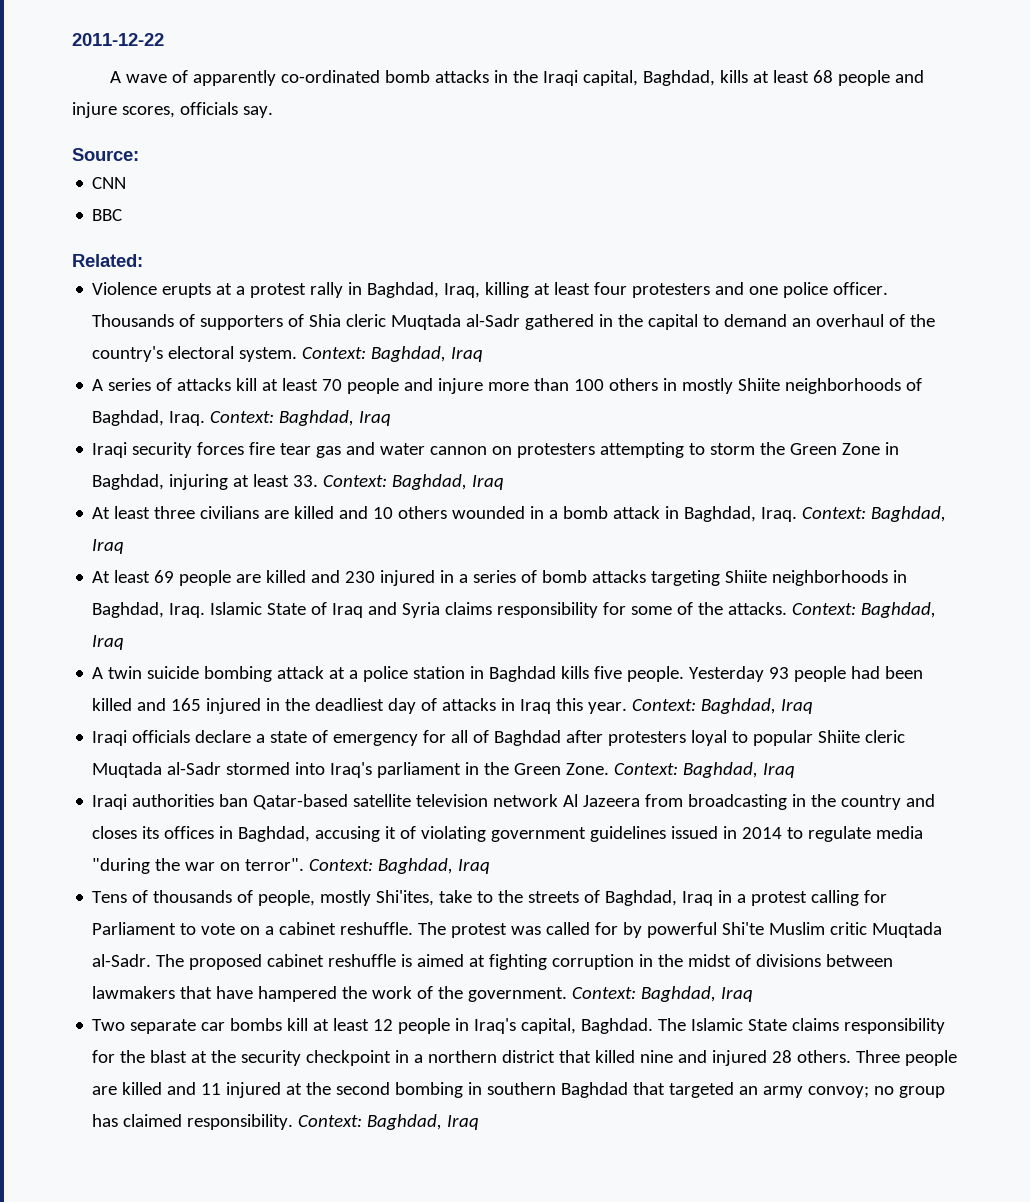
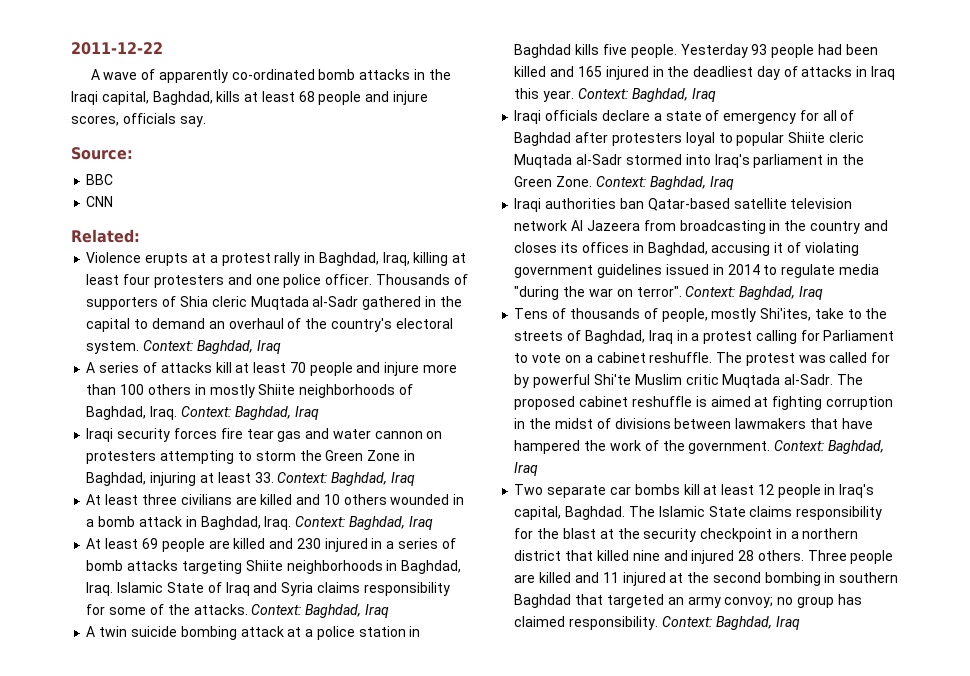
(139, 154) none -> [86,174,114,185] // BBC
[92,209,123,221] // BBC -> (114, 201) none

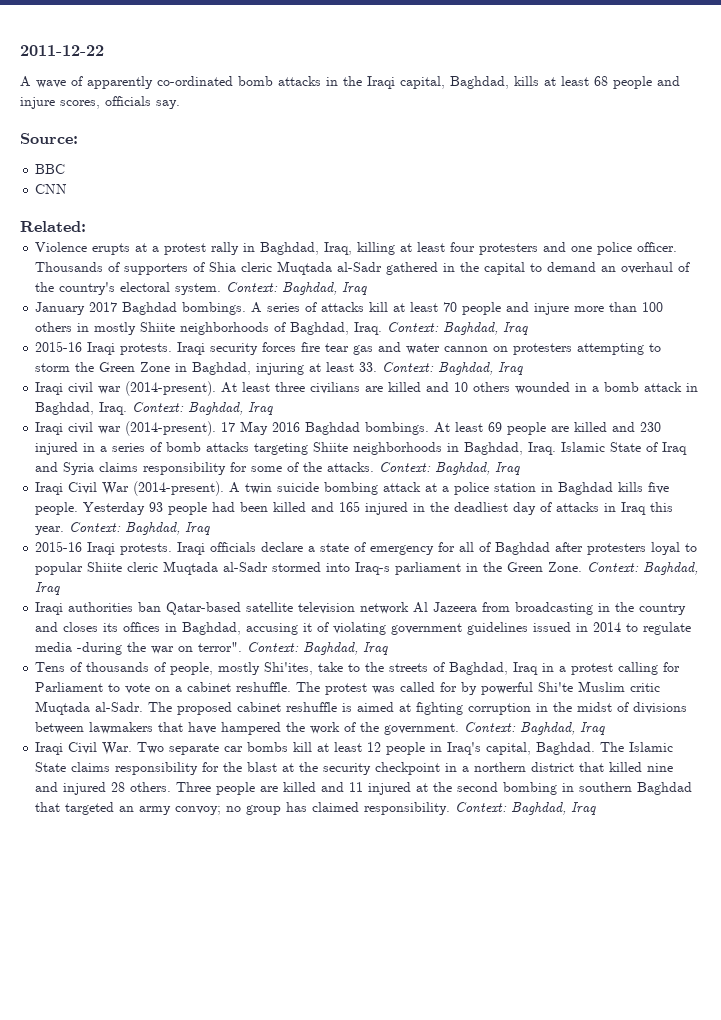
(281, 347) none -> [35,302,247,315] January 2017 Baghdad bombings.
(319, 413) none -> [35,341,173,355] 2015-16 Iraqi protests.
(415, 479) none -> [35,381,217,396] Iraqi civil war (2014-present).
(433, 523) none -> [35,421,430,436] Iraqi civil war (2014-present). 17 May 2016 Baghdad bombings.
(389, 611) none -> [35,481,225,496] Iraqi Civil War (2014-present).
(716, 95) none -> [35,541,173,555] 2015-16 Iraqi protests.
[714,154,750,168] Iraq's -> [355,562,391,575] Iraq-s
[514,286,560,300] "during -> [77,642,123,655] -during
(539, 469) none -> [35,742,133,755] Iraqi Civil War.

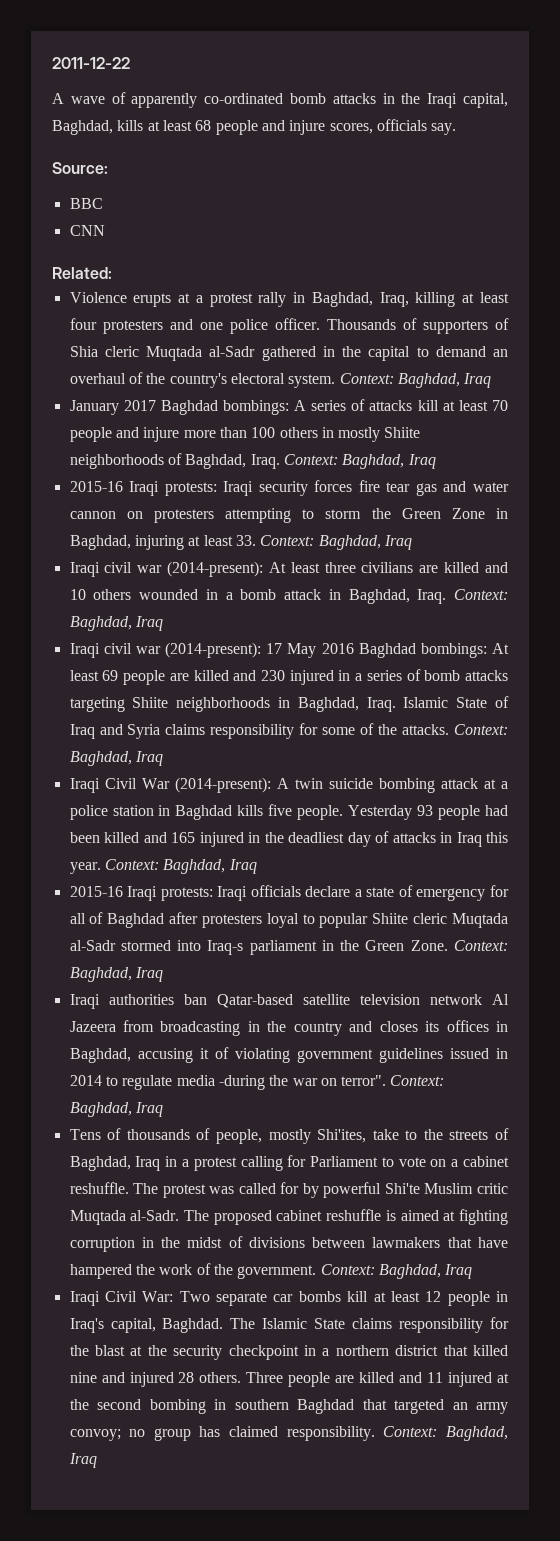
[182,302,247,315] bombings. -> [222,400,289,415] bombings:
[120,343,173,355] protests. -> [164,482,217,496] protests:
[125,381,217,396] (2014-present). -> [167,561,264,577] (2014-present):
[125,421,217,436] (2014-present). -> [165,642,262,658] (2014-present):
[365,422,430,435] bombings. -> [420,643,487,658] bombings:
[133,481,225,496] (2014-present). -> [174,777,271,793] (2014-present):
[120,543,173,555] protests. -> [160,887,213,901] protests:
[102,742,133,755] War. -> [142,1291,174,1302] War:

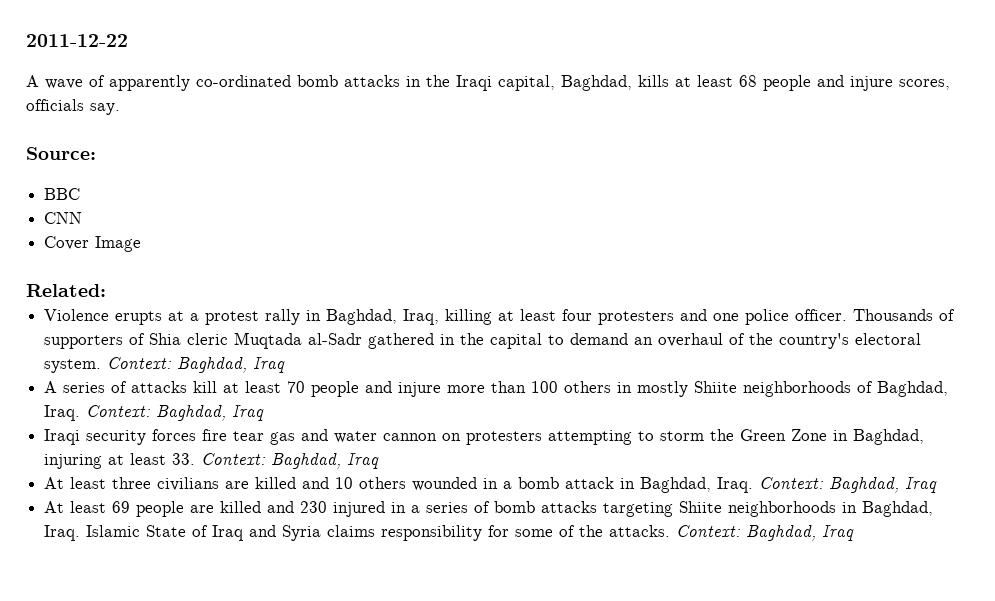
(105, 230) none -> [44,236,142,252] // Cover Image
[69,400,289,415] January 2017 Baghdad bombings: -> (286, 365) none
[69,481,217,496] 2015-16 Iraqi protests: -> (265, 413) none
[69,561,264,577] Iraqi civil war (2014-present): -> (380, 461) none
[69,642,487,658] Iraqi civil war (2014-present): 17 May 2016 Baghdad bombings: -> (938, 485) none
[69,777,509,793] [69,804,508,820] [69,831,508,847] [69,859,257,874] [69,885,510,901] [69,912,508,928] [69,940,508,955] [69,967,163,982] [69,994,510,1009] [69,1020,508,1036] [69,1047,509,1063] [69,1075,445,1090] [69,1102,163,1117] [69,1128,509,1144] [69,1155,510,1171] [69,1182,508,1198] [69,1209,508,1225] [69,1236,508,1252] [69,1263,473,1279] [69,1291,509,1306] [69,1317,510,1333] [69,1345,508,1360] [69,1372,509,1387] [69,1399,508,1414] [69,1426,508,1441] [68,1453,97,1468] // Iraqi Civil War (2014-present): A twin suicide bombing attack at a police station in Baghdad kills five people. Yesterday 93 people had been killed and 165 injured in the deadliest day of attacks in Iraq this year. Context: Baghdad, Iraq // 2015-16 Iraqi protests: Iraqi officials declare a state of emergency for all of Baghdad after protesters loyal to popular Shiite cleric Muqtada al-Sadr stormed into Iraq-s parliament in the Green Zone. Context: Baghdad, Iraq // Iraqi authorities ban Qatar-based satellite television network Al Jazeera from broadcasting in the country and closes its offices in Baghdad, accusing it of violating government guidelines issued in 2014 to regulate media -during the war on terror". Context: Baghdad, Iraq // Tens of thousands of people, mostly Shi'ites, take to the streets of Baghdad, Iraq in a protest calling for Parliament to vote on a cabinet reshuffle. The protest was called for by powerful Shi'te Muslim critic Muqtada al-Sadr. The proposed cabinet reshuffle is aimed at fighting corruption in the midst of divisions between lawmakers that have hampered the work of the government. Context: Baghdad, Iraq // Iraqi Civil War: Two separate car bombs kill at least 12 people in Iraq's capital, Baghdad. The Islamic State claims responsibility for the blast at the security checkpoint in a northern district that killed nine and injured 28 others. Three people are killed and 11 injured at the second bombing in southern Baghdad that targeted an army convoy; no group has claimed responsibility. Context: Baghdad, Iraq -> (855, 533) none

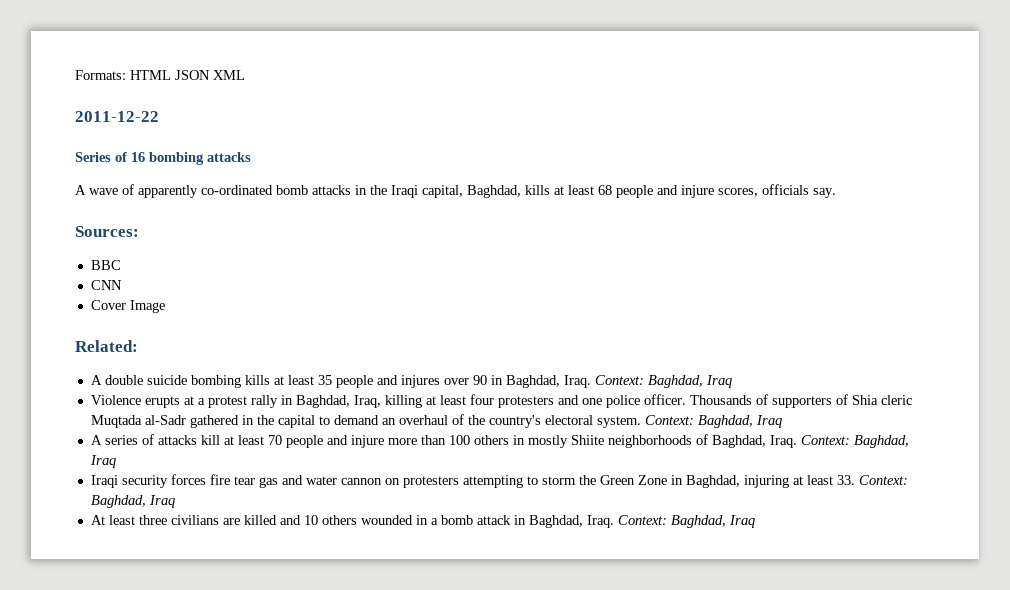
[26,34,128,47] 2011-12-22 -> [75,70,245,80] [75,111,159,122] [75,152,251,165] Formats: HTML JSON XML // 2011-12-22 // Series of 16 bombing attacks
[26,147,96,160] Source: -> [75,226,139,237] Sources:
(106, 290) none -> [90,375,732,388] // A double suicide bombing kills at least 35 people and injures over 90 in Baghdad, Iraq. Context: Baghdad, Iraq
[44,501,934,517] [44,525,855,541] // At least 69 people are killed and 230 injured in a series of bomb attacks targeting Shiite neighborhoods in Baghdad, Iraq. Islamic State of Iraq and Syria claims responsibility for some of the attacks. Context: Baghdad, Iraq -> (755, 521) none

